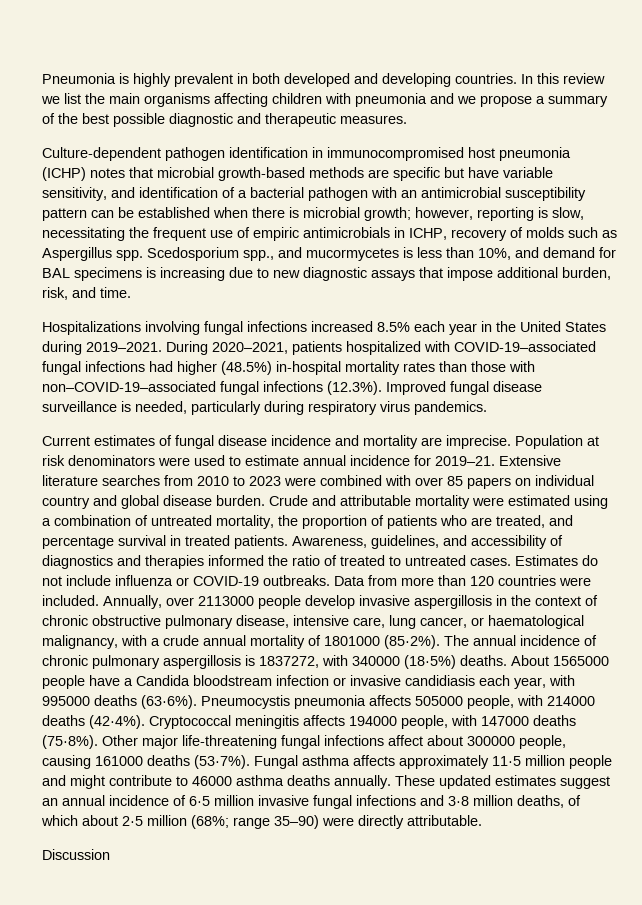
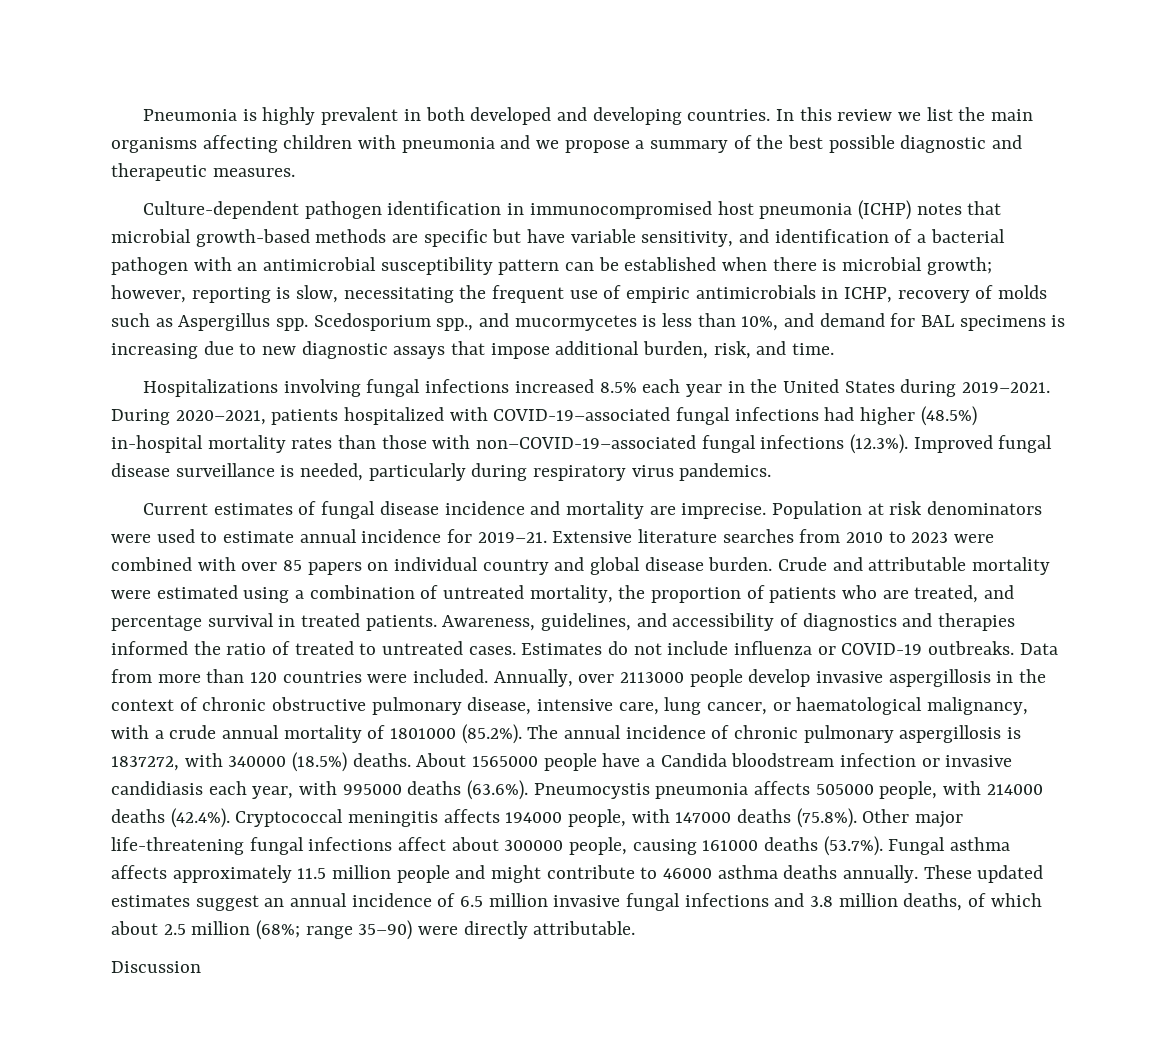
[384,635,440,649] (85·2%). -> [461,724,522,744] (85.2%).
[404,655,456,669] (18·5%) -> [292,752,348,772] (18.5%)
[141,695,197,709] (63·6%). -> [467,780,529,800] (63.6%).
[89,715,145,729] (42·4%). -> [170,808,230,828] (42.4%).
[42,735,98,749] (75·8%). -> [796,808,857,828] (75.8%).
[194,755,250,769] (53·7%). -> [823,836,883,856] (53.7%).
[492,756,521,766] 11·5 -> [297,868,327,879] 11.5
[189,796,210,806] 6·5 -> [460,896,484,907] 6.5
[448,796,469,806] 3·8 -> [810,896,834,907] 3.8
[122,816,143,826] 2·5 -> [163,924,186,935] 2.5

